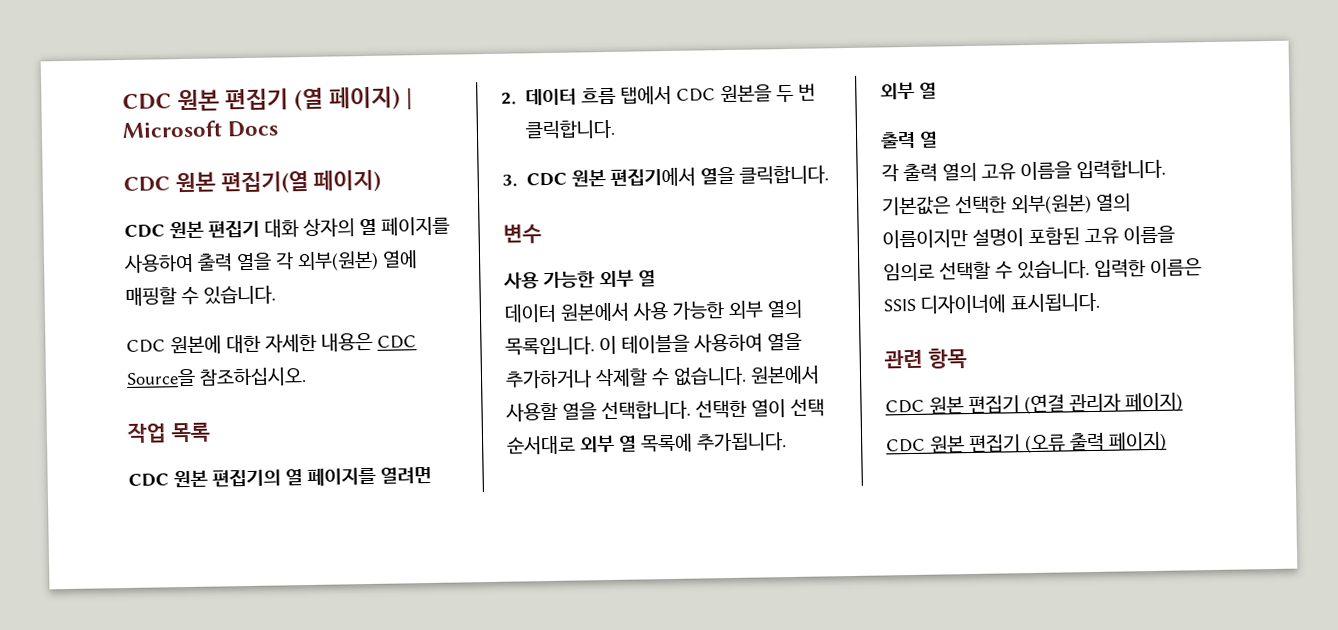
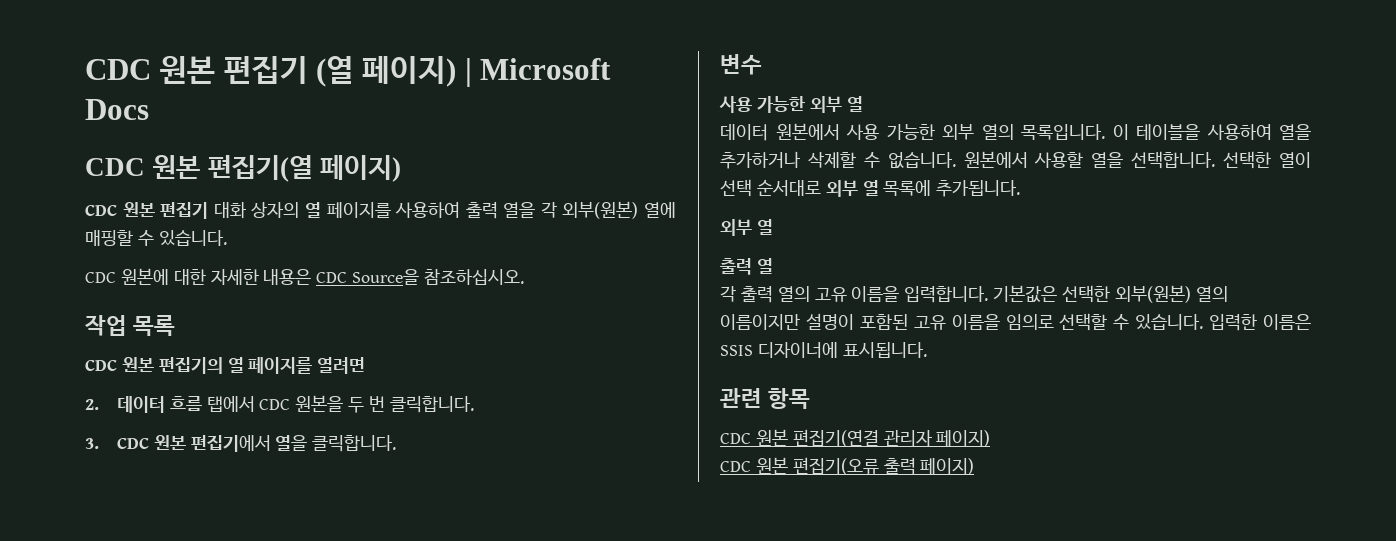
[968,394,1065,415] 편집기 (연결 -> [792,429,879,447] 편집기(연결
[969,434,1066,454] 편집기 (오류 -> [792,457,879,475] 편집기(오류

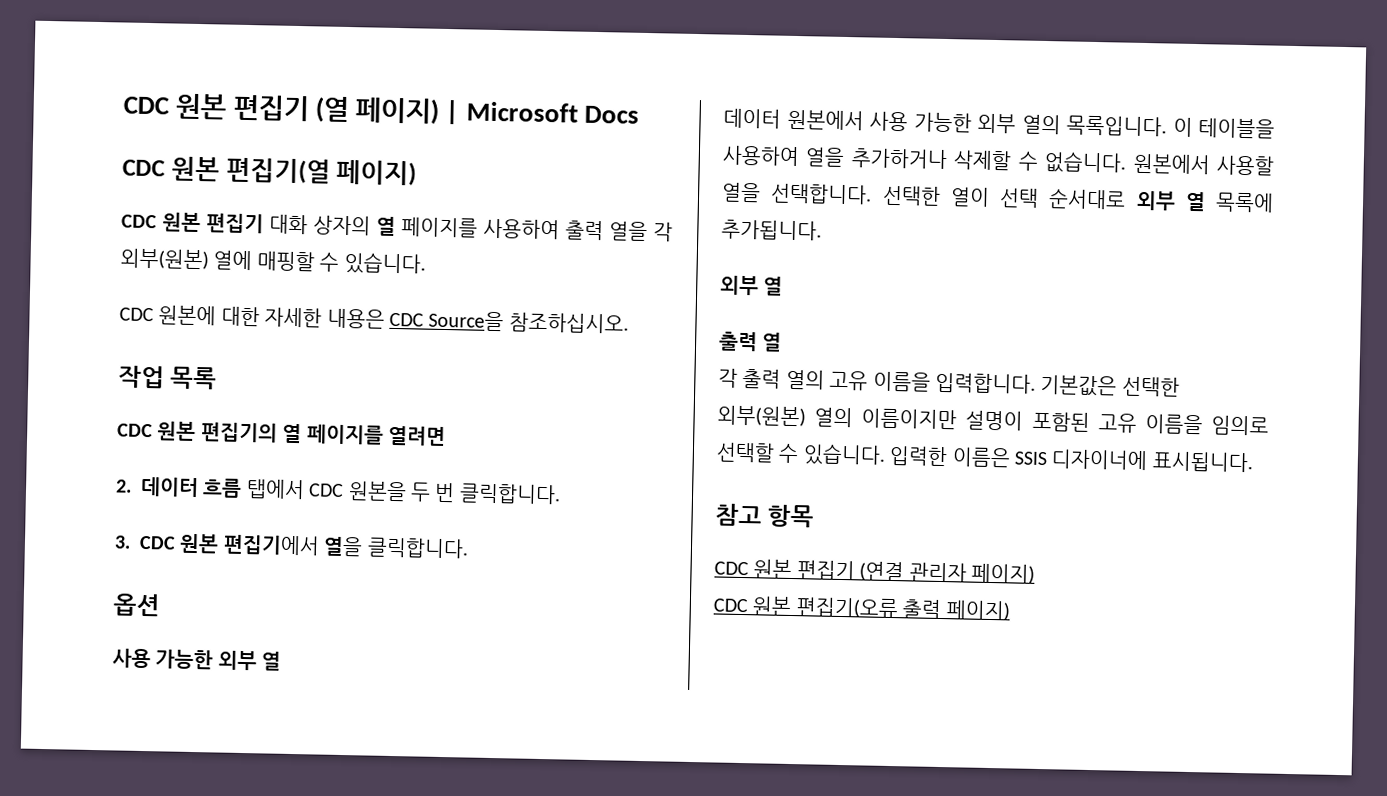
[720,54,762,75] 변수 -> [113,593,160,617] 옵션
[720,388,762,408] 관련 -> [715,503,762,527] 참고
[792,429,879,447] 편집기(연결 -> [796,560,905,582] 편집기 (연결

